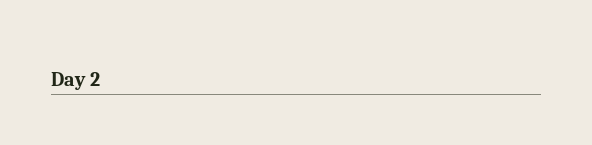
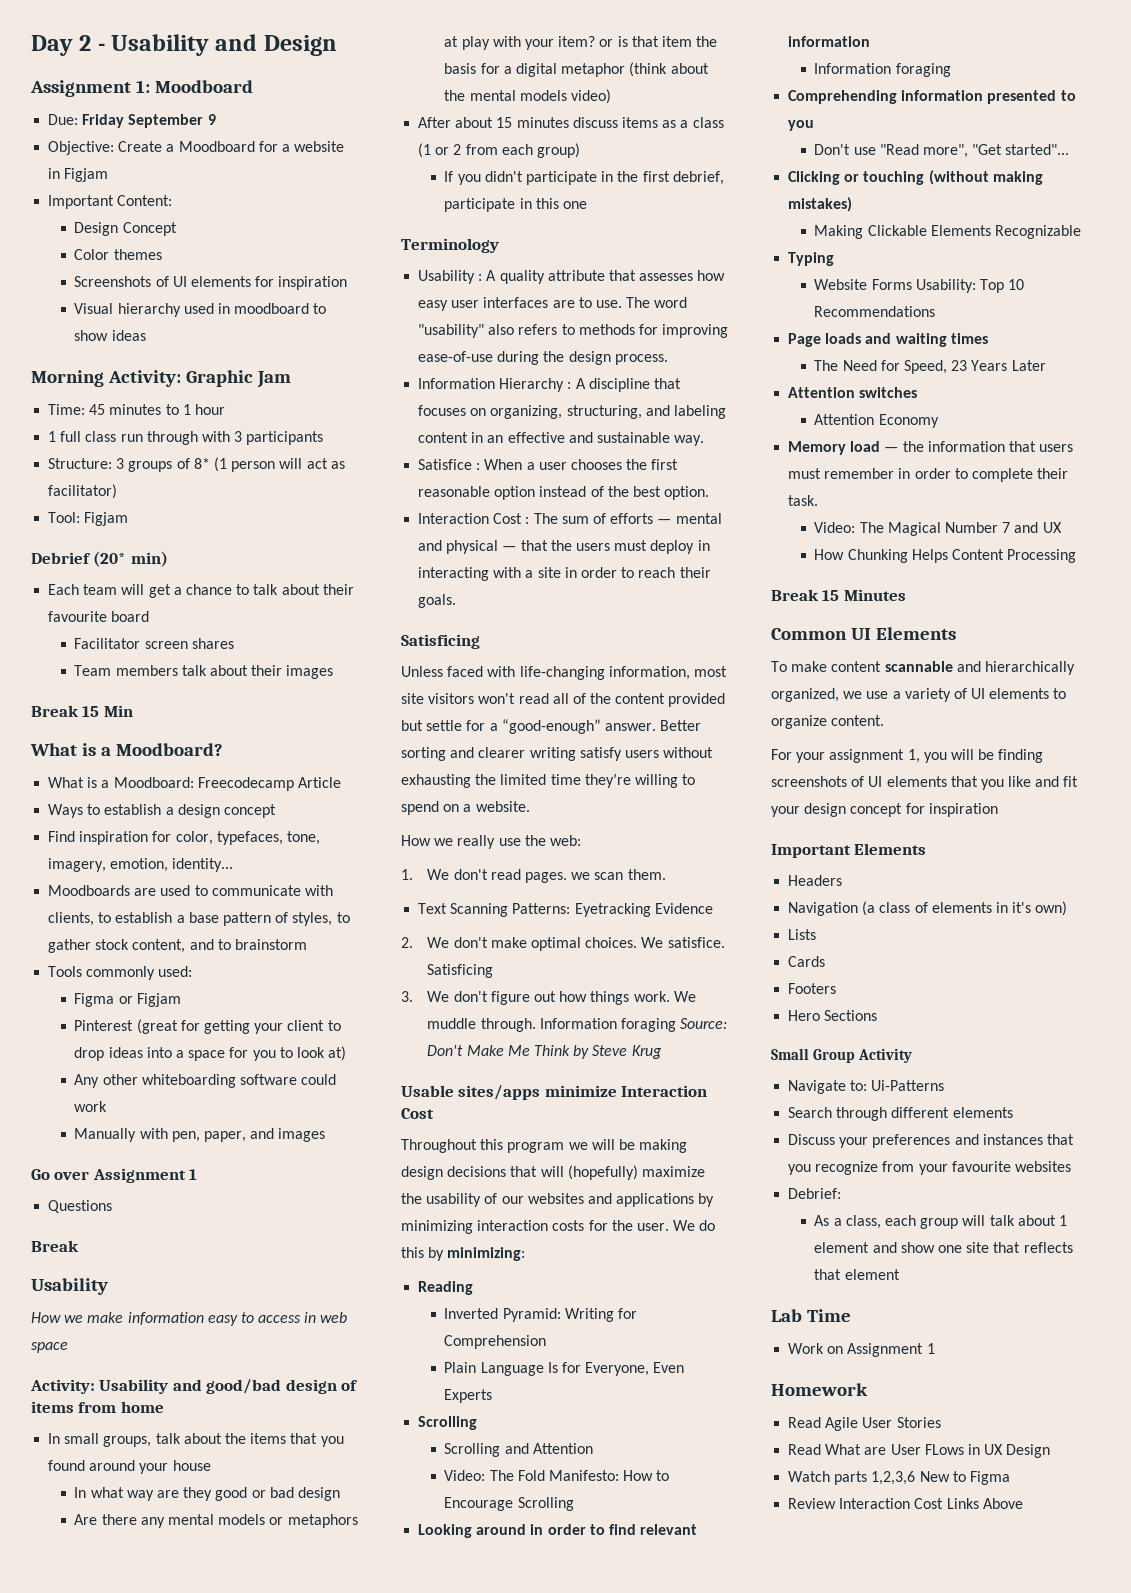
(101, 79) none -> [97,34,337,56] [30,80,253,97] [48,114,216,128] [48,141,345,155] [48,168,109,182] [48,195,173,209] [74,222,177,236] [74,249,162,260] [74,276,348,290] [74,303,327,317] [74,330,146,341] [31,370,291,388] [48,404,225,415] [48,431,324,445] [48,457,345,472] [48,484,118,499] [48,512,129,526] [31,551,168,567] [48,584,354,598] [48,611,150,622] [74,638,234,649] [74,665,334,679] [31,705,133,717] [30,743,223,756] [48,777,341,791] [48,804,276,818] [48,831,320,845] [48,858,234,872] [48,885,333,896] [48,912,350,926] [48,939,307,953] [48,966,193,980] [74,993,181,1007] [74,1019,341,1034] [74,1046,347,1061] [74,1074,337,1088] [74,1101,108,1112] [74,1128,326,1142] [31,1168,198,1183] [48,1200,113,1213] [31,1240,79,1252] [31,1278,108,1295] [31,1312,348,1326] [31,1342,68,1353] [30,1379,359,1394] [31,1401,164,1413] [48,1433,344,1447] [48,1460,211,1474] [74,1487,340,1501] [74,1514,358,1528] [444,36,718,50] [444,62,709,77] [444,89,612,104] [418,117,724,128] [418,143,580,158] [444,171,724,185] [444,198,588,212] [401,238,499,253] [418,270,726,284] [418,297,688,311] [418,324,729,338] [418,351,668,365] [418,378,681,392] [418,405,726,419] [418,432,705,446] [418,459,679,470] [418,486,710,500] [418,513,722,524] [418,540,710,554] [418,567,711,581] [418,594,457,608] [401,634,480,649] [401,666,727,680] [401,693,726,707] [401,719,702,734] [401,747,714,761] [401,773,696,788] [401,801,530,815] [401,835,581,849] [401,869,666,883] [418,903,713,917] [401,937,725,951] [427,964,494,978] [401,991,696,1005] [427,1018,728,1032] [427,1045,662,1059] [401,1085,708,1100] [401,1108,434,1119] [401,1139,688,1153] [401,1165,705,1180] [401,1193,715,1207] [401,1220,716,1234] [401,1247,526,1261] [418,1281,474,1295] [444,1308,638,1322] [444,1335,547,1349] [444,1362,685,1376] [444,1389,493,1403] [418,1416,478,1430] [444,1443,593,1457] [444,1470,670,1481] [444,1497,574,1511] [418,1524,698,1538] [788,36,871,47] [814,63,951,77] [788,90,1076,104] [788,120,815,131] [814,144,1070,158] [788,170,1043,185] [788,197,853,212] [814,225,1082,239] [788,252,835,266] [814,279,1025,293] [814,306,936,317] [788,333,988,347] [814,360,1046,374] [788,387,918,398] [814,414,939,428] [788,441,1074,455] [788,468,1069,482] [788,495,819,506] [814,522,1062,536] [814,549,1077,563] [771,589,906,601] [771,627,956,640] [771,661,1075,675] [771,688,1067,702] [771,715,885,729] [771,749,1044,763] [771,776,1079,790] [771,803,998,817] [771,843,927,858] [788,875,843,886] [788,901,1068,916] [788,929,817,940] [788,956,826,967] [788,983,837,994] [788,1010,878,1021] [771,1048,913,1063] [788,1080,945,1094] [788,1107,1013,1121] [788,1134,1074,1148] [788,1161,1071,1175] [788,1188,842,1199] [814,1215,1067,1229] [814,1242,1073,1253] [814,1269,900,1280] [771,1309,851,1322] [788,1343,935,1357] [771,1383,868,1396] [788,1417,941,1431] [788,1444,1051,1458] [788,1471,1010,1485] [788,1498,1023,1509] - Usability and Design // Assignment 1: Moodboard // Due: Friday September 9 // Objective: Create a Moodboard for a website in Figjam // Important Content: // Design Concept // Color themes // Screenshots of UI elements for inspiration // Visual hierarchy used in moodboard to show ideas // Morning Activity: Graphic Jam // Time: 45 minutes to 1 hour // 1 full class run through with 3 participants // Structure: 3 groups of 8* (1 person will act as facilitator) // Tool: Figjam // Debrief (20* min) // Each team will get a chance to talk about their favourite board // Facilitator screen shares // Team members talk about their images // Break 15 Min // What is a Moodboard? // What is a Moodboard: Freecodecamp Article // Ways to establish a design concept // Find inspiration for color, typefaces, tone, imagery, emotion, identity... // Moodboards are used to communicate with clients, to establish a base pattern of styles, to gather stock content, and to brainstorm // Tools commonly used: // Figma or Figjam // Pinterest (great for getting your client to drop ideas into a space for you to look at) // Any other whiteboarding software could work // Manually with pen, paper, and images // Go over Assignment 1 // Questions // Break // Usability // How we make information easy to access in web space // Activity: Usability and good/bad design of items from home // In small groups, talk about the items that you found around your house // In what way are they good or bad design // Are there any mental models or metaphors at play with your item? or is that item the basis for a digital metaphor (think about the mental models video) // After about 15 minutes discuss items as a class (1 or 2 from each group) // If you didn't participate in the first debrief, participate in this one // Terminology // Usability : A quality attribute that assesses how easy user interfaces are to use. The word "usability" also refers to methods for improving ease-of-use during the design process. // Information Hierarchy : A discipline that focuses on organizing, structuring, and labeling content in an effective and sustainable way. // Satisfice : When a user chooses the first reasonable option instead of the best option. // Interaction Cost : The sum of efforts — mental and physical — that the users must deploy in interacting with a site in order to reach their goals. // Satisficing // Unless faced with life-changing information, most site visitors won't read all of the content provided but settle for a “good-enough” answer. Better sorting and clearer writing satisfy users without exhausting the limited time they’re willing to spend on a website. // How we really use the web: // 1. We don't read pages. we scan them. // Text Scanning Patterns: Eyetracking Evidence // 2. We don't make optimal choices. We satisfice. Satisficing // 3. We don't figure out how things work. We muddle through. Information foraging Source: Don't Make Me Think by Steve Krug // Usable sites/apps minimize Interaction Cost // Throughout this program we will be making design decisions that will (hopefully) maximize the usability of our websites and applications by minimizing interaction costs for the user. We do this by minimizing: // Reading // Inverted Pyramid: Writing for Comprehension // Plain Language Is for Everyone, Even Experts // Scrolling // Scrolling and Attention // Video: The Fold Manifesto: How to Encourage Scrolling // Looking around in order to find relevant information // Information foraging // Comprehending information presented to you // Don't use "Read more", "Get started"... // Clicking or touching (without making mistakes) // Making Clickable Elements Recognizable // Typing // Website Forms Usability: Top 10 Recommendations // Page loads and waiting times // The Need for Speed, 23 Years Later // Attention switches // Attention Economy // Memory load — the information that users must remember in order to complete their task. // Video: The Magical Number 7 and UX // How Chunking Helps Content Processing // Break 15 Minutes // Common UI Elements // To make content scannable and hierarchically organized, we use a variety of UI elements to organize content. // For your assignment 1, you will be finding screenshots of UI elements that you like and fit your design concept for inspiration // Important Elements // Headers // Navigation (a class of elements in it's own) // Lists // Cards // Footers // Hero Sections // Small Group Activity // Navigate to: Ui-Patterns // Search through different elements // Discuss your preferences and instances that you recognize from your favourite websites // Debrief: // As a class, each group will talk about 1 element and show one site that reflects that element // Lab Time // Work on Assignment 1 // Homework // Read Agile User Stories // Read What are User FLows in UX Design // Watch parts 1,2,3,6 New to Figma // Review Interaction Cost Links Above

